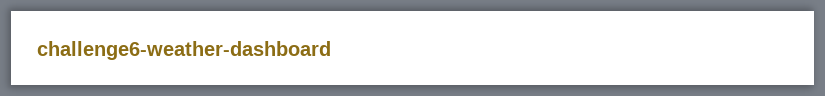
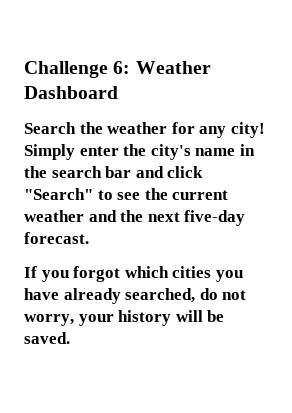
[37,41,331,60] challenge6-weather-dashboard -> [24,61,211,78] [24,86,118,99] [24,122,265,138] [24,144,255,160] [24,166,204,178] [24,188,229,200] [24,210,246,226] [24,232,89,244] [24,266,243,282] [24,288,247,304] [24,310,225,326] [24,332,70,344] Challenge 6: Weather Dashboard // Search the weather for any city! Simply enter the city's name in the search bar and click "Search" to see the current weather and the next five-day forecast. // If you forgot which cities you have already searched, do not worry, your history will be saved.

